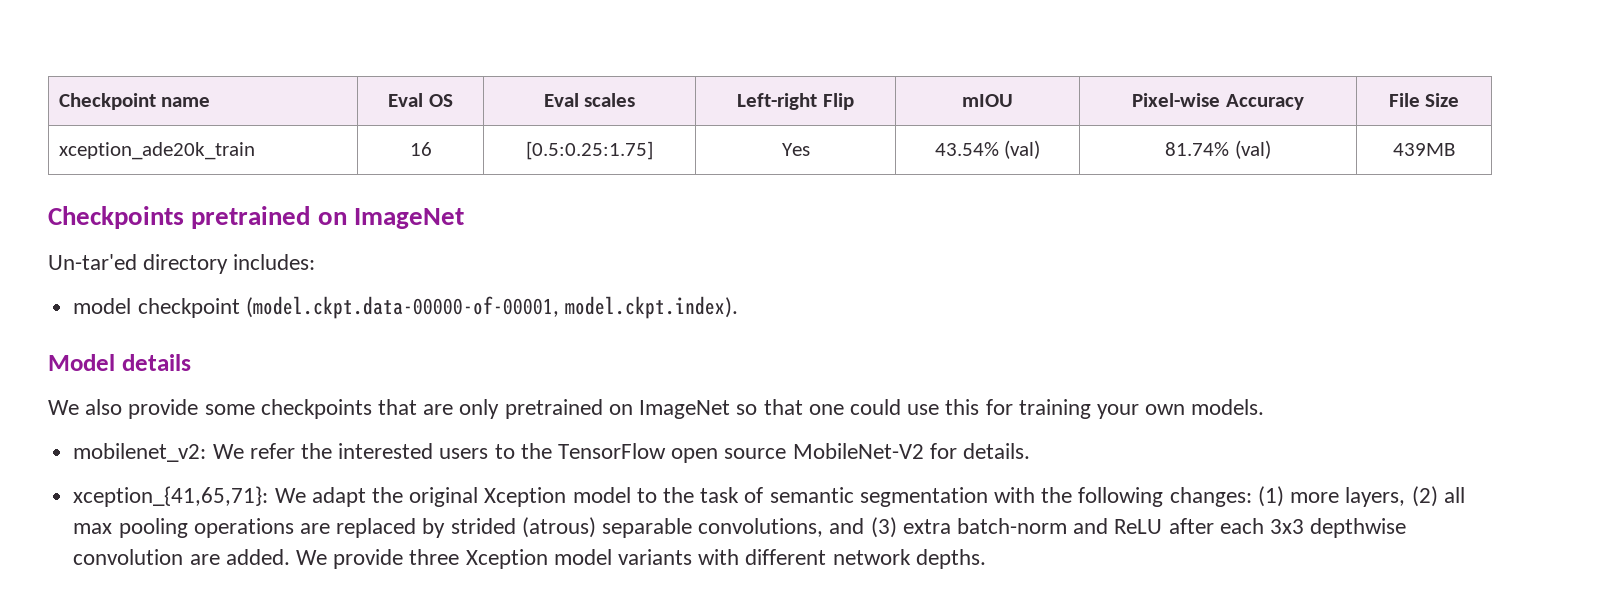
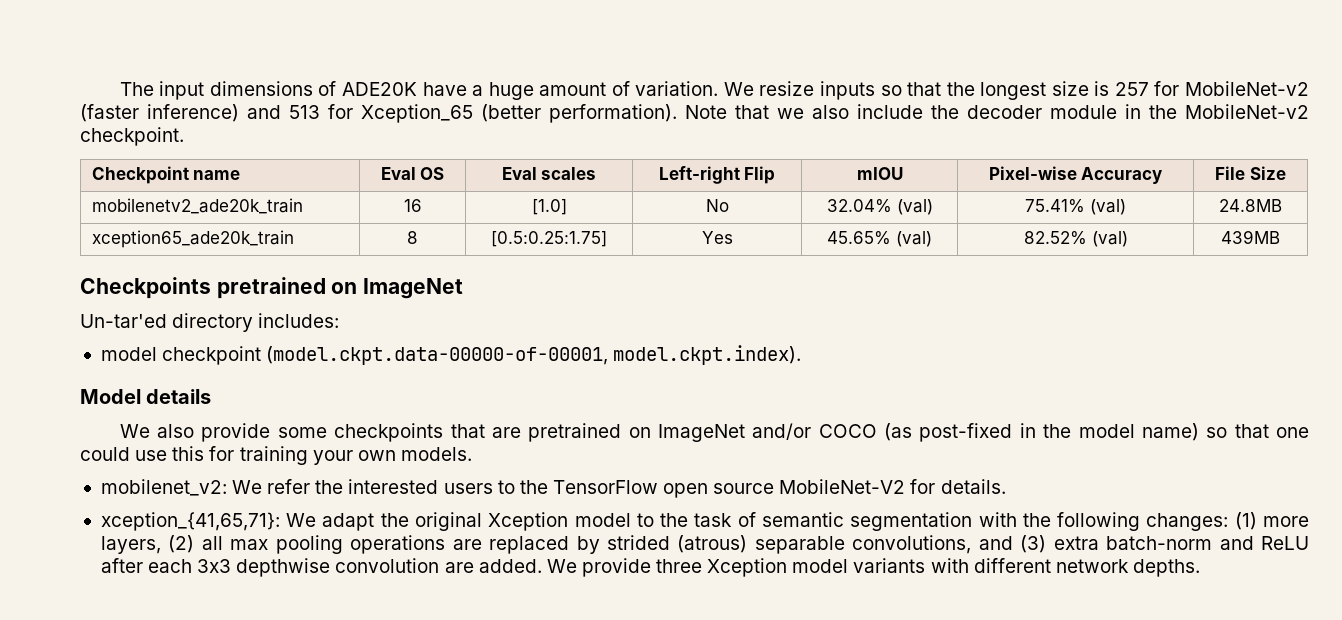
(58, 101) none -> [119,81,1309,100] [80,104,1309,123] [80,127,184,146] The input dimensions of ADE20K have a huge amount of variation. We resize inputs so that the longest size is 257 for MobileNet-v2 (faster inference) and 513 for Xception_65 (better performation). Note that we also include the decoder module in the MobileNet-v2 checkpoint. //
[58,142,255,160] xception_ade20k_train -> [91,198,303,214] mobilenetv2_ade20k_train
(432, 149) none -> [531,199,567,215] [705,199,729,212] [826,199,933,215] [1025,199,1126,215] [1219,199,1282,212] [91,230,294,248] [407,231,418,244] | [1.0] | No | 32.04% (val) | 75.41% (val) | 24.8MB // xception65_ade20k_train | 8
[934,140,1041,159] [1165,142,1230,156] 43.54% (val) | 81.74% -> [827,231,932,247] [1023,231,1087,245] 45.65% (val) | 82.52%
[459,399,731,419] only pretrained on ImageNet -> [528,423,1199,442] pretrained on ImageNet and/or COCO (as post-fixed in the model name)

